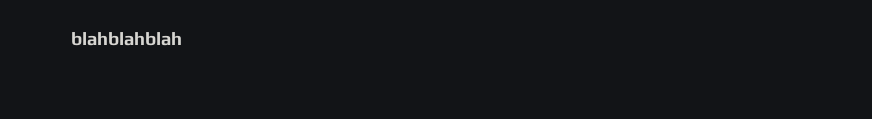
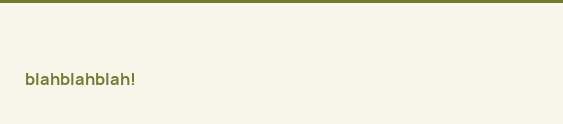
[71,32,182,46] blahblahblah -> [25,73,136,85] blahblahblah!

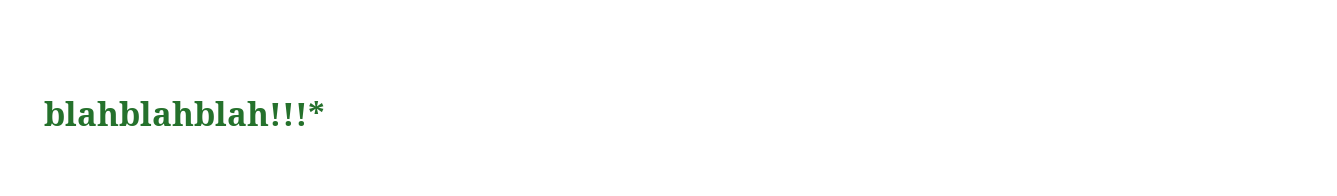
[25,73,136,85] blahblahblah! -> [44,101,325,126] blahblahblah!!!*

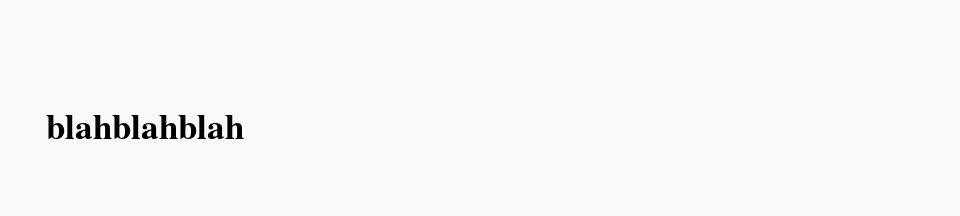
[44,101,325,126] blahblahblah!!!* -> [46,115,244,139] blahblahblah

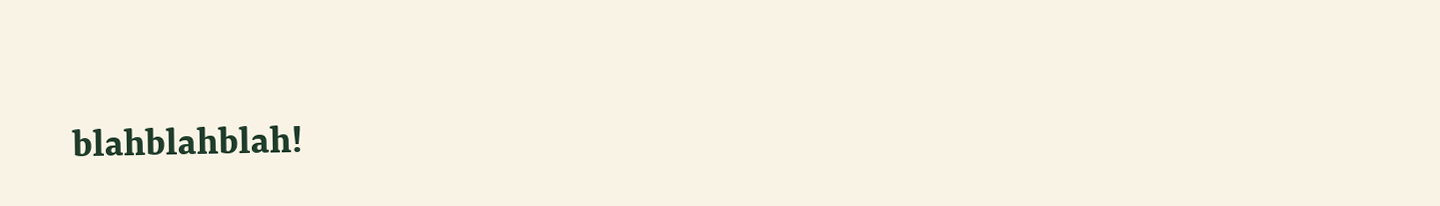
[46,115,244,139] blahblahblah -> [71,124,303,157] blahblahblah!

